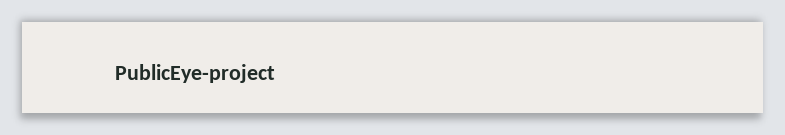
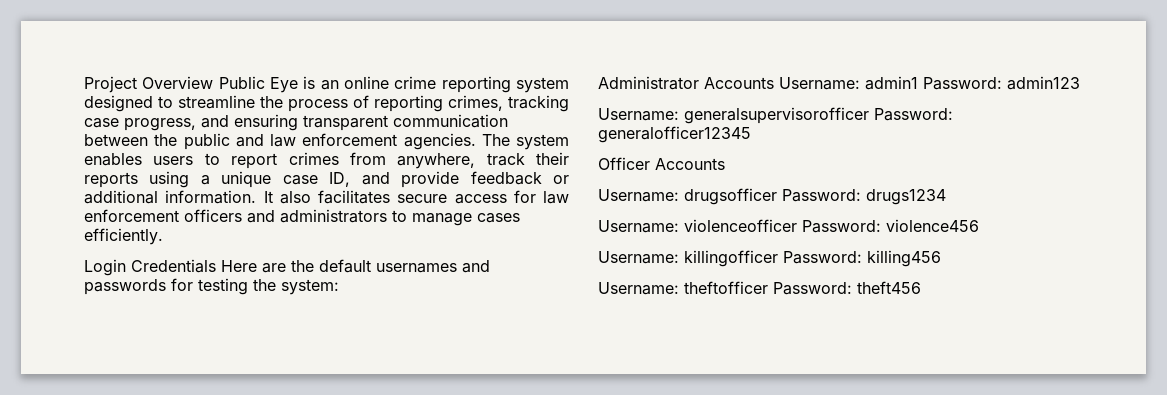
[115,64,275,83] PublicEye-project -> [84,76,569,93] [84,95,569,112] [84,114,508,131] [84,133,569,150] [84,152,569,169] [84,171,570,188] [84,190,569,204] [84,209,520,226] [84,228,163,245] [84,259,490,276] [84,278,339,295] [598,76,1080,90] [598,107,953,124] [598,126,751,143] [598,157,725,170] [598,188,946,205] [598,219,979,233] [598,250,941,267] [598,281,921,295] Project Overview Public Eye is an online crime reporting system designed to streamline the process of reporting crimes, tracking case progress, and ensuring transparent communication between the public and law enforcement agencies. The system enables users to report crimes from anywhere, track their reports using a unique case ID, and provide feedback or additional information. It also facilitates secure access for law enforcement officers and administrators to manage cases efficiently. // Login Credentials Here are the default usernames and passwords for testing the system: // Administrator Accounts Username: admin1 Password: admin123 // Username: generalsupervisorofficer Password: generalofficer12345 // Officer Accounts // Username: drugsofficer Password: drugs1234 // Username: violenceofficer Password: violence456 // Username: killingofficer Password: killing456 // Username: theftofficer Password: theft456

